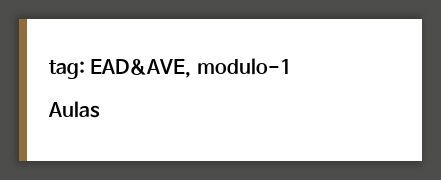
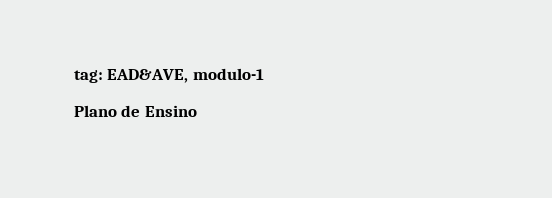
[48,101,100,118] Aulas -> [74,105,197,117] Plano de Ensino

